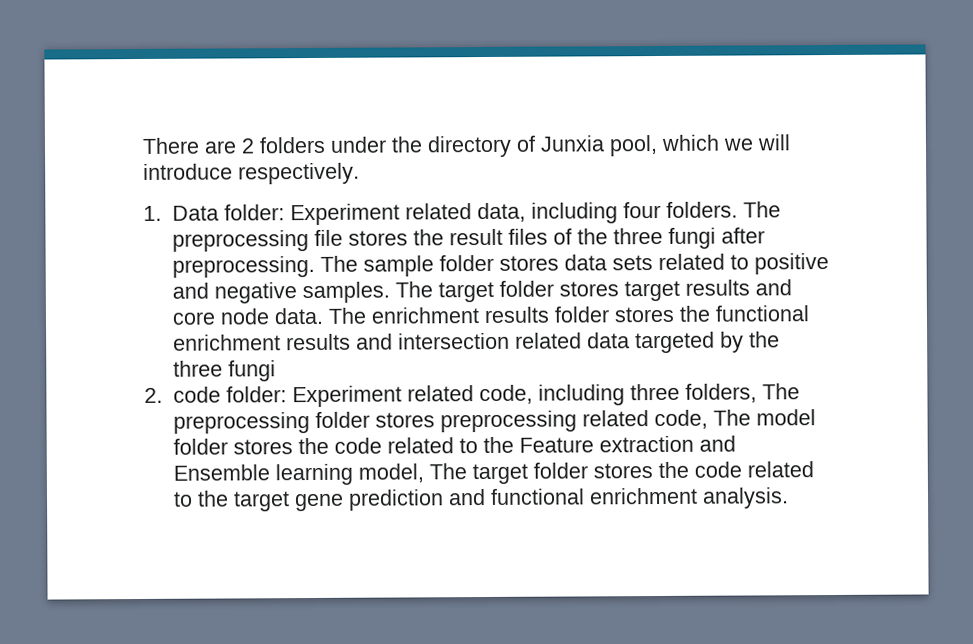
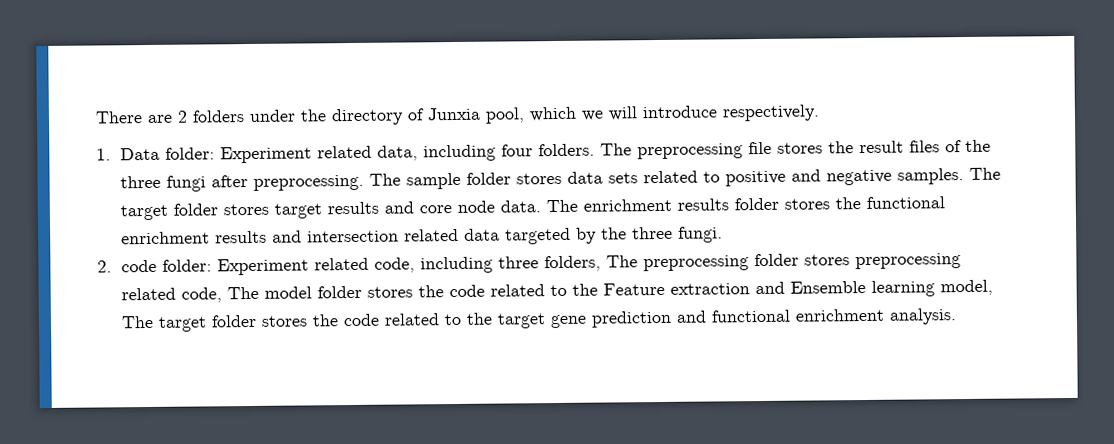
[227,360,276,382] fungi -> [678,226,724,243] fungi.

